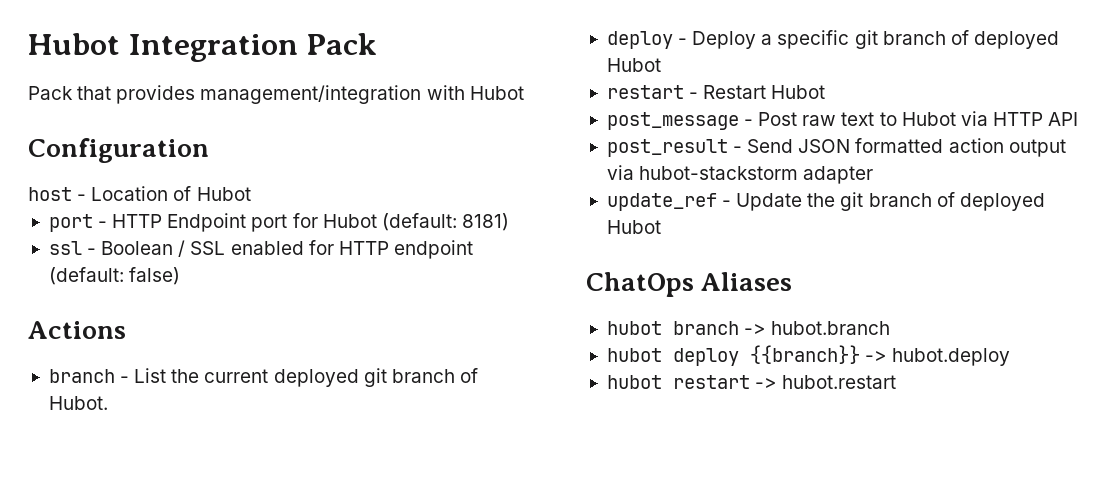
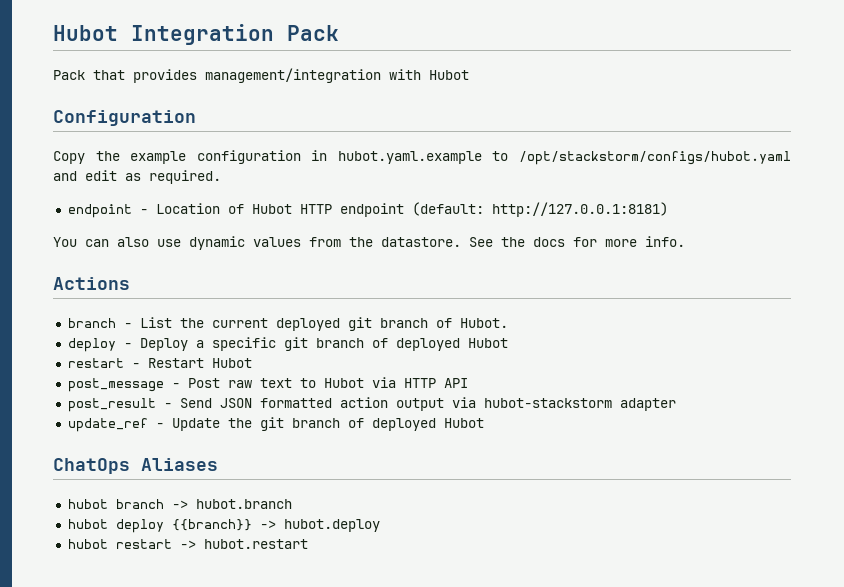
[28,186,251,201] [48,213,509,232] [48,240,473,259] [48,267,181,285] host - Location of Hubot // port - HTTP Endpoint port for Hubot (default: 8181) // ssl - Boolean / SSL enabled for HTTP endpoint (default: false) -> [53,150,791,165] [53,170,221,184] [67,202,668,218] [53,236,685,250] Copy the example configuration in hubot.yaml.example to /opt/stackstorm/configs/hubot.yaml and edit as required. // endpoint - Location of Hubot HTTP endpoint (default: http://127.0.0.1:8181) // You can also use dynamic values from the datastore. See the docs for more info.

